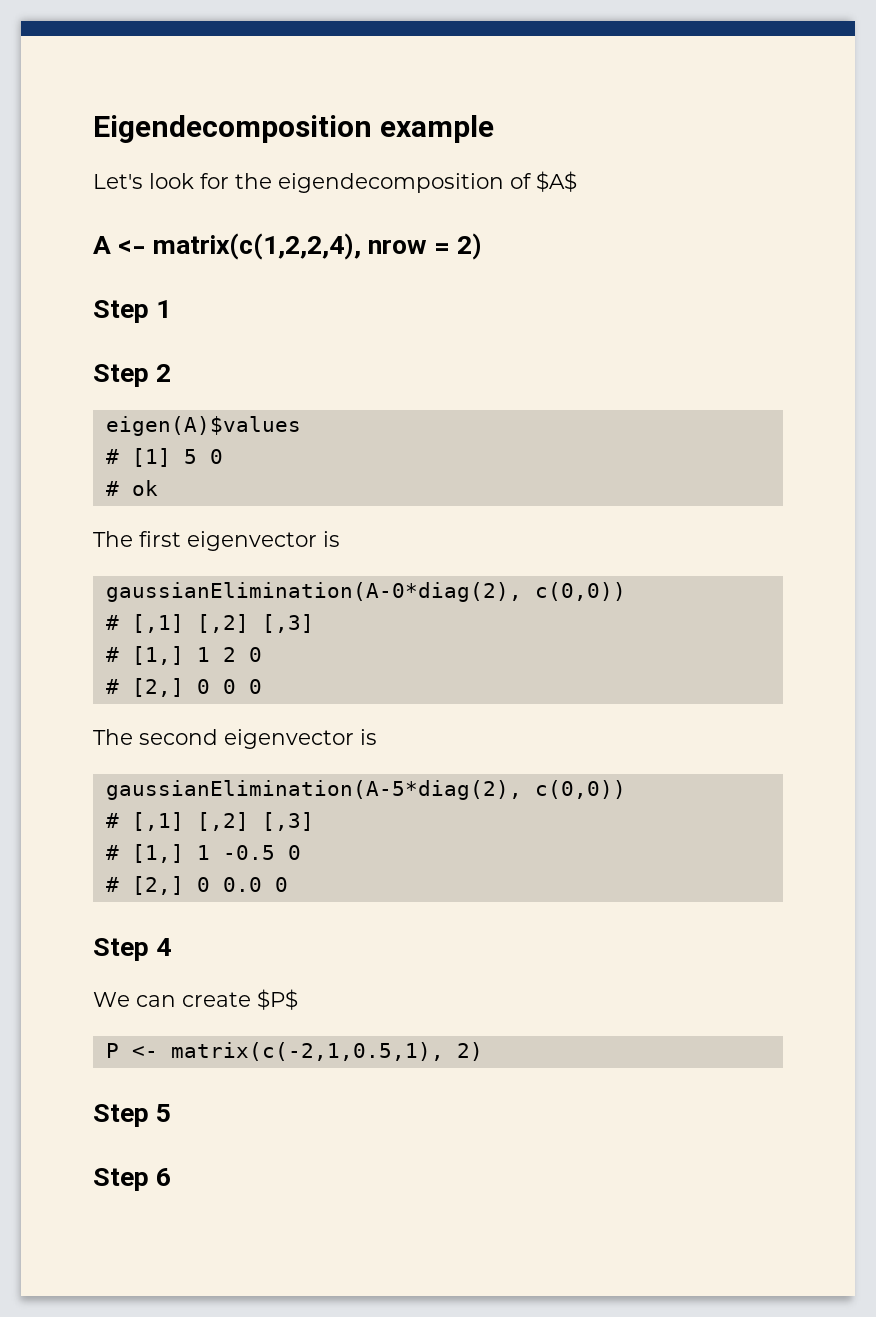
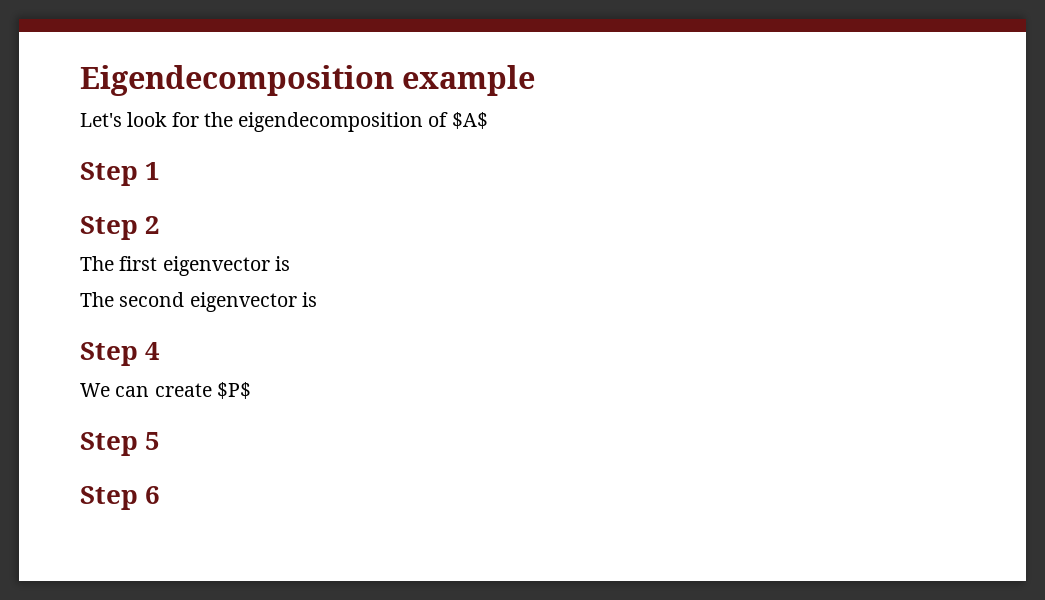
[93,233,482,260] [93,300,172,323] [93,364,172,387] [105,416,301,436] [105,448,223,467] [105,480,158,496] [93,531,340,551] [105,582,626,602] [105,614,314,633] [105,646,262,665] [105,678,262,697] [93,729,377,749] [105,780,626,800] [105,812,314,831] [105,844,301,863] [105,876,288,895] A <- matrix(c(1,2,2,4), nrow = 2) // Step 1 // Step 2 // eigen(A)$values // # [1] 5 0 // # ok // The first eigenvector is // gaussianElimination(A-0*diag(2), c(0,0)) // # [,1] [,2] [,3] // # [1,] 1 2 0 // # [2,] 0 0 0 // The second eigenvector is // gaussianElimination(A-5*diag(2), c(0,0)) // # [,1] [,2] [,3] // # [1,] 1 -0.5 0 // # [2,] 0 0.0 0 -> [80,162,161,186] [80,216,161,240] [80,256,290,276] [80,292,317,312] Step 1 // Step 2 // The first eigenvector is // The second eigenvector is
[105,1042,483,1061] // P <- matrix(c(-2,1,0.5,1), 2) -> (251, 390) none

